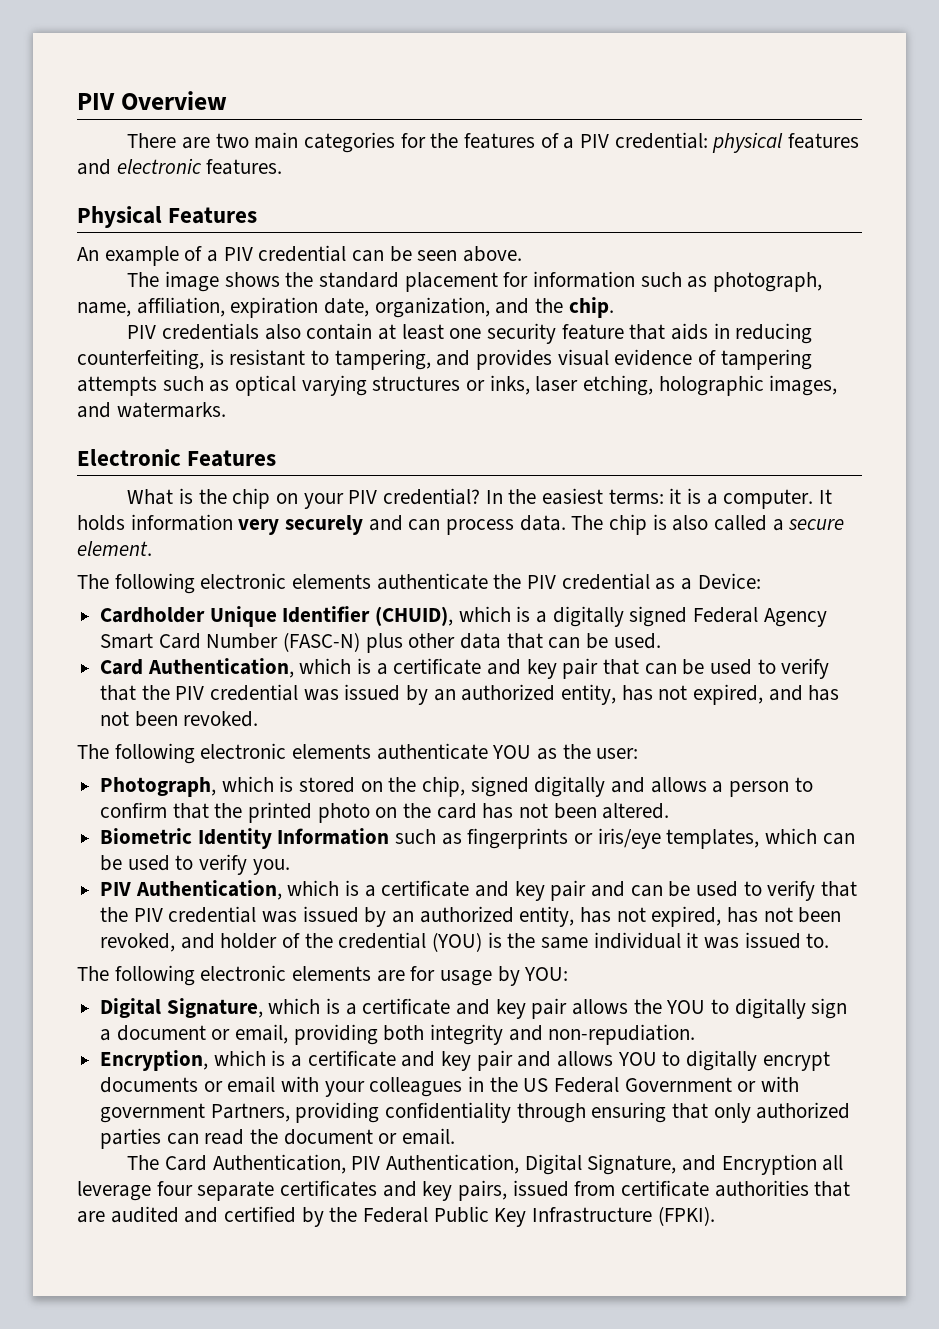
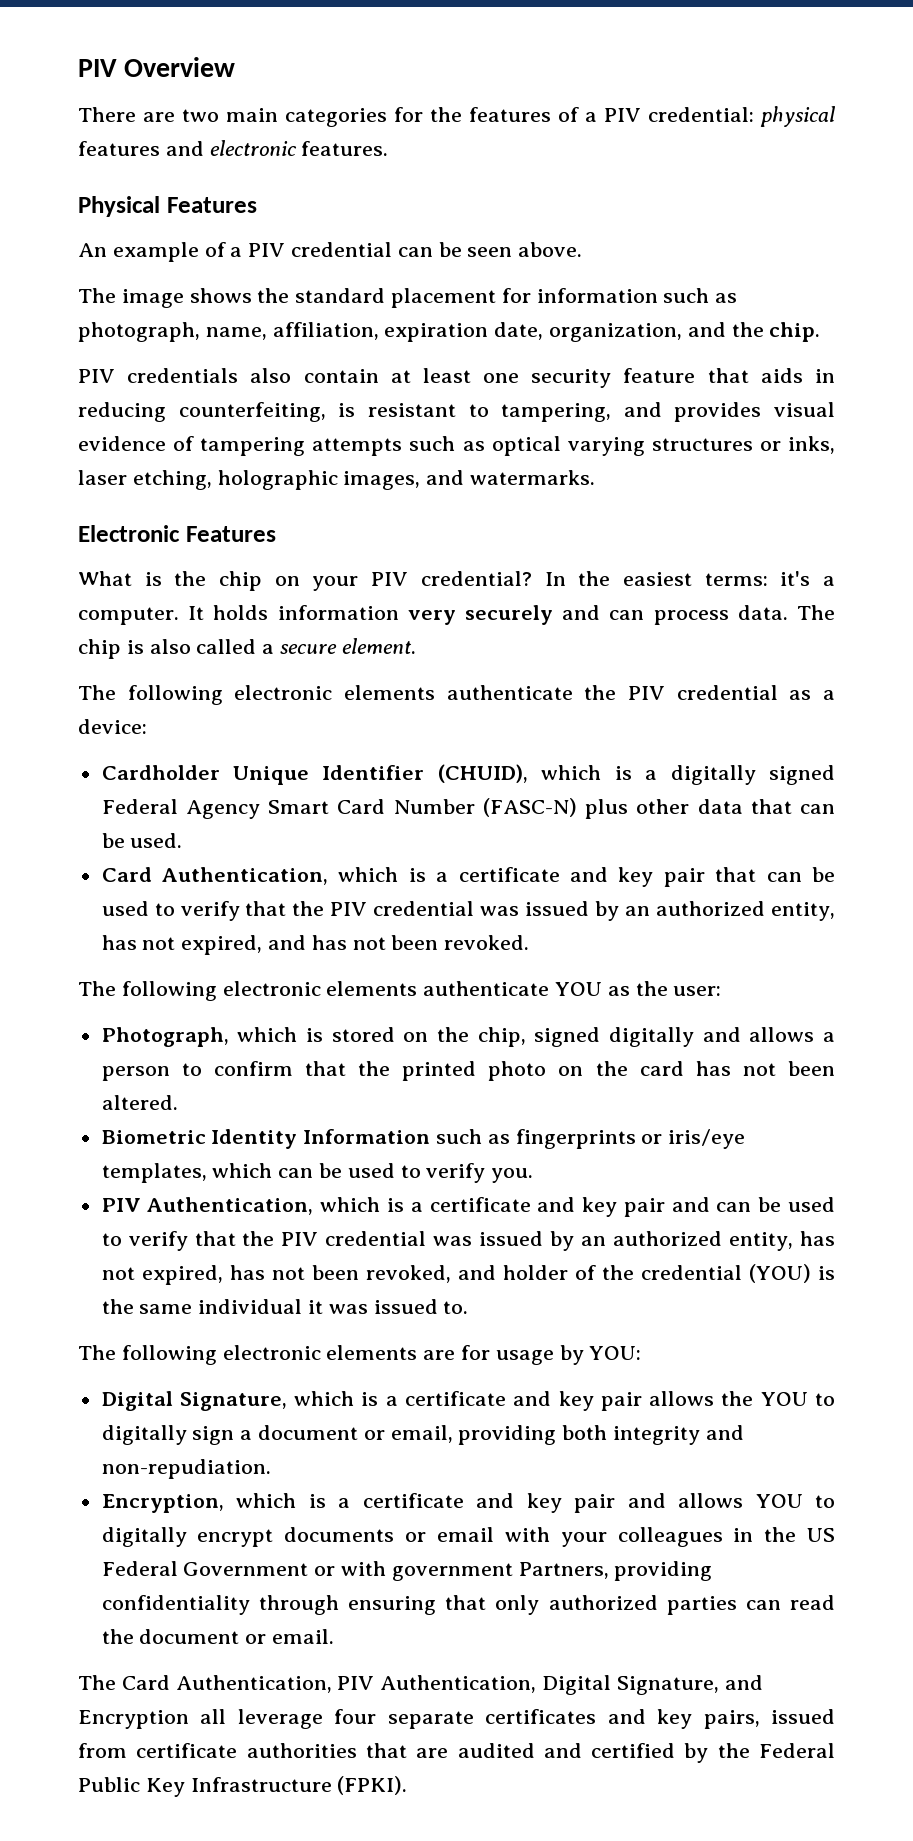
[669,488,702,504] it is -> [780,571,811,586] it's
[697,573,761,589] Device: -> [78,719,147,734] device:

